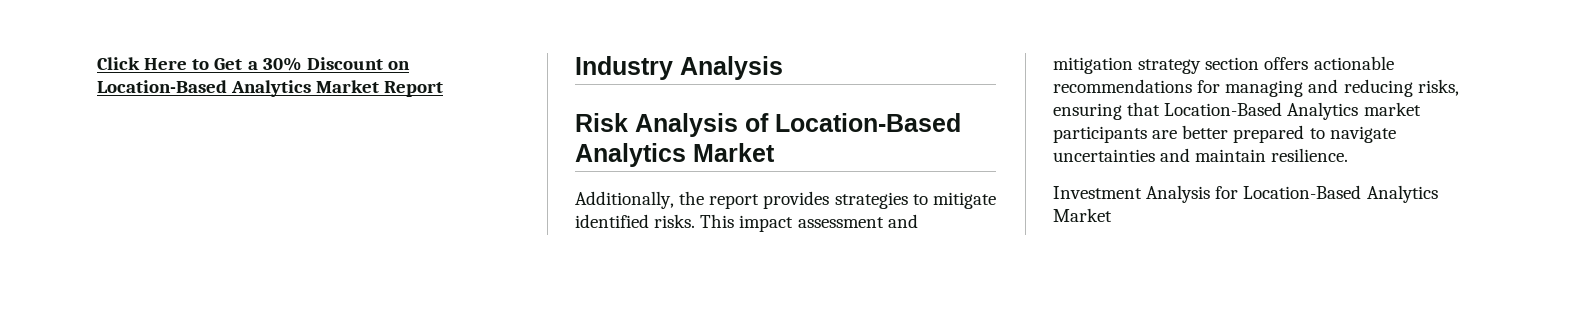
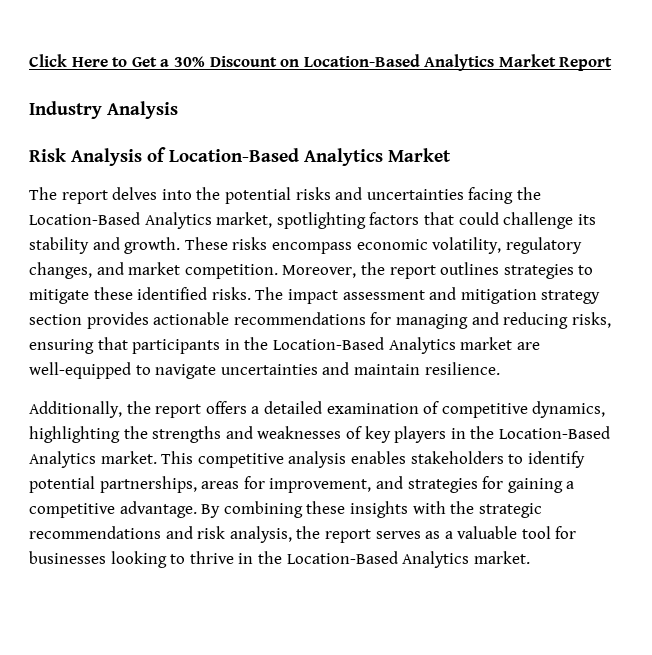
[575,191,830,209] Additionally, the report provides -> [29,187,541,204] [29,212,596,229] [29,237,582,254] [29,262,500,279] The report delves into the potential risks and uncertainties facing the Location-Based Analytics market, spotlighting factors that could challenge its stability and growth. These risks encompass economic volatility, regulatory changes, and market competition. Moreover, the report outlines
(996, 200) none -> [93,287,133,300] these
[700,214,735,228] This -> [255,287,284,300] The
[1264,57,1309,70] offers -> [86,312,149,329] provides
[1164,102,1421,120] [1053,125,1305,143] Location-Based Analytics market participants are better prepared -> [132,337,540,354] [29,362,131,379] participants in the Location-Based Analytics market are well-equipped
[1053,185,1438,203] [1053,208,1112,222] Investment Analysis for Location-Based Analytics Market -> [29,401,606,418] [29,426,610,443] [29,451,585,468] [29,476,575,493] [29,501,542,518] [29,526,577,543] [29,551,530,568] Additionally, the report offers a detailed examination of competitive dynamics, highlighting the strengths and weaknesses of key players in the Location-Based Analytics market. This competitive analysis enables stakeholders to identify potential partnerships, areas for improvement, and strategies for gaining a competitive advantage. By combining these insights with the strategic recommendations and risk analysis, the report serves as a valuable tool for businesses looking to thrive in the Location-Based Analytics market.

